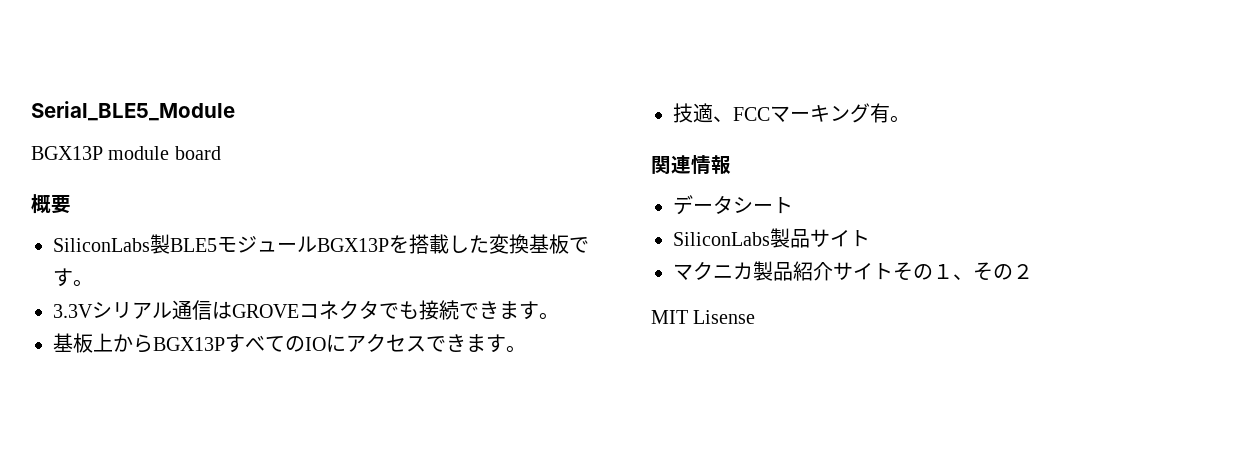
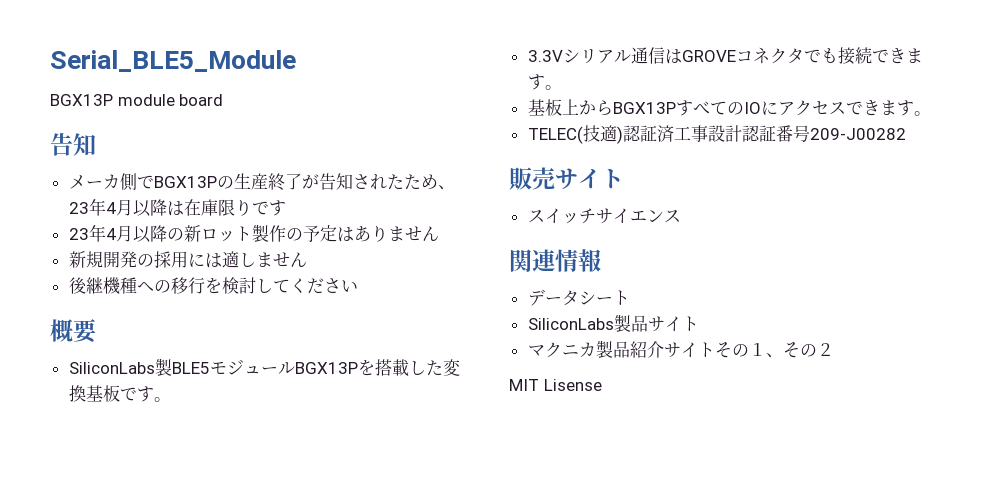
(221, 153) none -> [50,133,96,156] [68,173,455,191] [68,198,286,217] [68,224,439,243] [68,251,307,268] [68,277,358,294] // 告知 // メーカ側でBGX13Pの生産終了が告知されたため、23年4月以降は在庫限りです // 23年4月以降の新ロット製作の予定はありません // 新規開発の採用には適しません // 後継機種への移行を検討してください
[673,103,910,123] 技適、FCCマーキング有。 -> [527,125,906,144] [509,167,624,190] [527,208,681,224] TELEC(技適)認証済工事設計認証番号209-J00282 // 販売サイト // スイッチサイエンス

